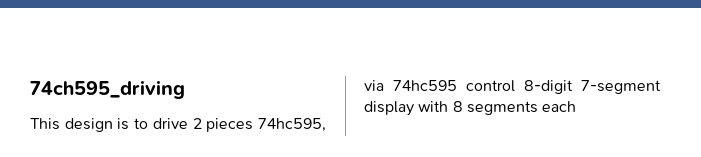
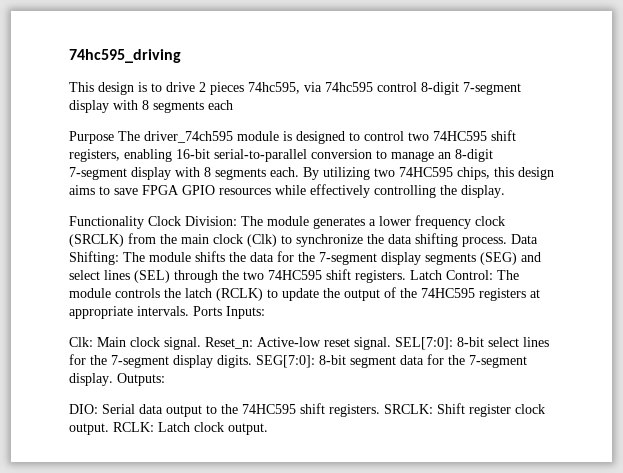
[30,80,185,99] 74ch595_driving -> [69,49,181,63] 74hc595_driving
(577, 106) none -> [69,130,516,144] [69,149,493,162] [69,167,554,180] [69,184,505,198] [69,215,505,229] [69,233,538,247] [69,251,541,265] [69,269,519,283] [69,287,540,301] [69,306,265,319] [69,337,549,350] [69,354,527,368] [69,373,165,386] [69,403,545,417] [69,422,268,435] // Purpose The driver_74ch595 module is designed to control two 74HC595 shift registers, enabling 16-bit serial-to-parallel conversion to manage an 8-digit 7-segment display with 8 segments each. By utilizing two 74HC595 chips, this design aims to save FPGA GPIO resources while effectively controlling the display. // Functionality Clock Division: The module generates a lower frequency clock (SRCLK) from the main clock (Clk) to synchronize the data shifting process. Data Shifting: The module shifts the data for the 7-segment display segments (SEG) and select lines (SEL) through the two 74HC595 shift registers. Latch Control: The module controls the latch (RCLK) to update the output of the 74HC595 registers at appropriate intervals. Ports Inputs: // Clk: Main clock signal. Reset_n: Active-low reset signal. SEL[7:0]: 8-bit select lines for the 7-segment display digits. SEG[7:0]: 8-bit segment data for the 7-segment display. Outputs: // DIO: Serial data output to the 74HC595 shift registers. SRCLK: Shift register clock output. RCLK: Latch clock output.

